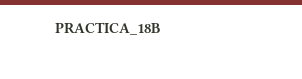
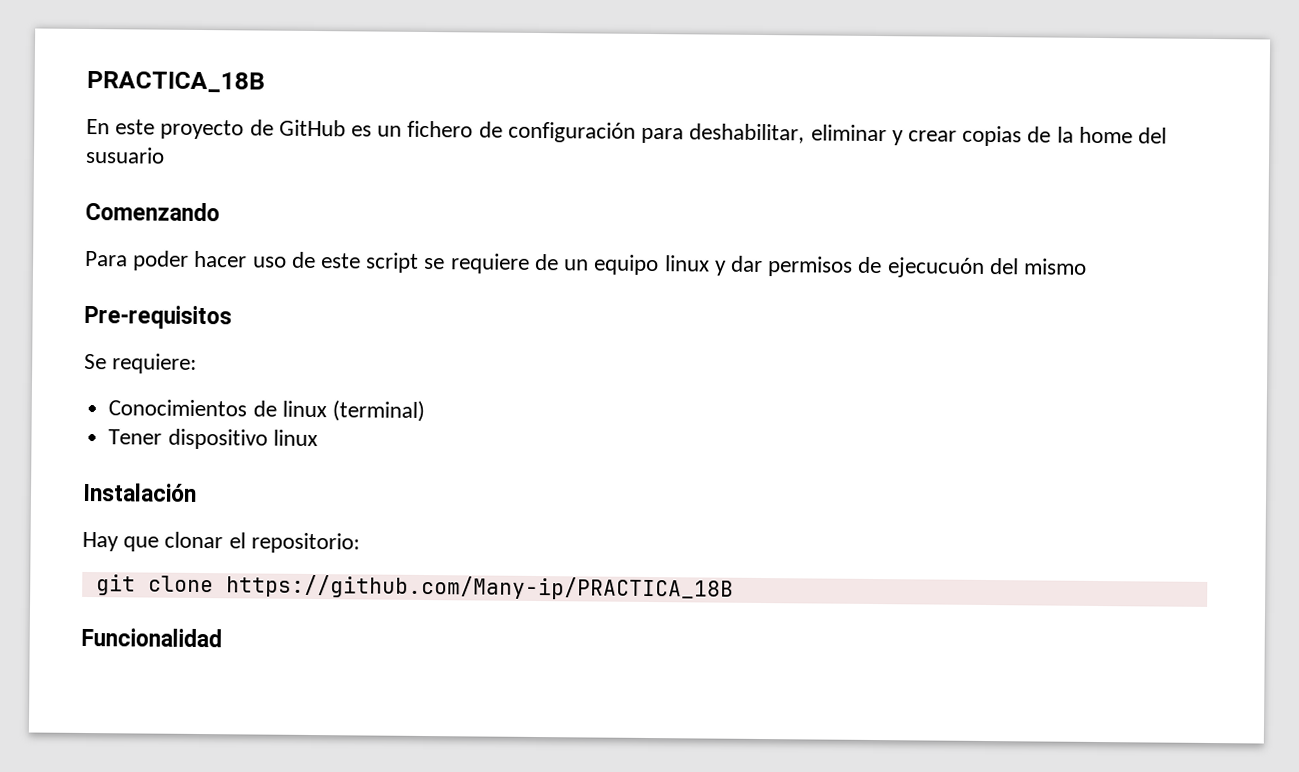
(160, 28) none -> [86,118,1167,147] [85,146,165,164] [85,201,220,222] [85,250,1087,278] [84,304,232,330] [84,353,198,374] [108,399,425,423] [108,428,318,450] [82,482,197,502] [82,531,360,554] [95,574,734,601] [81,627,222,648] // En este proyecto de GitHub es un fichero de configuración para deshabilitar, eliminar y crear copias de la home del susuario // Comenzando // Para poder hacer uso de este script se requiere de un equipo linux y dar permisos de ejecucuón del mismo // Pre-requisitos // Se requiere: // Conocimientos de linux (terminal) // Tener dispositivo linux // Instalación // Hay que clonar el repositorio: // git clone https://github.com/Many-ip/PRACTICA_18B // Funcionalidad

